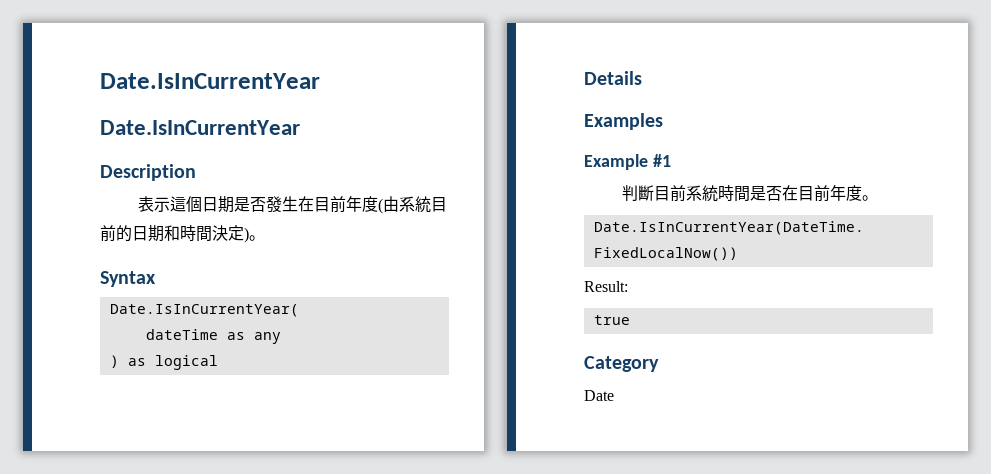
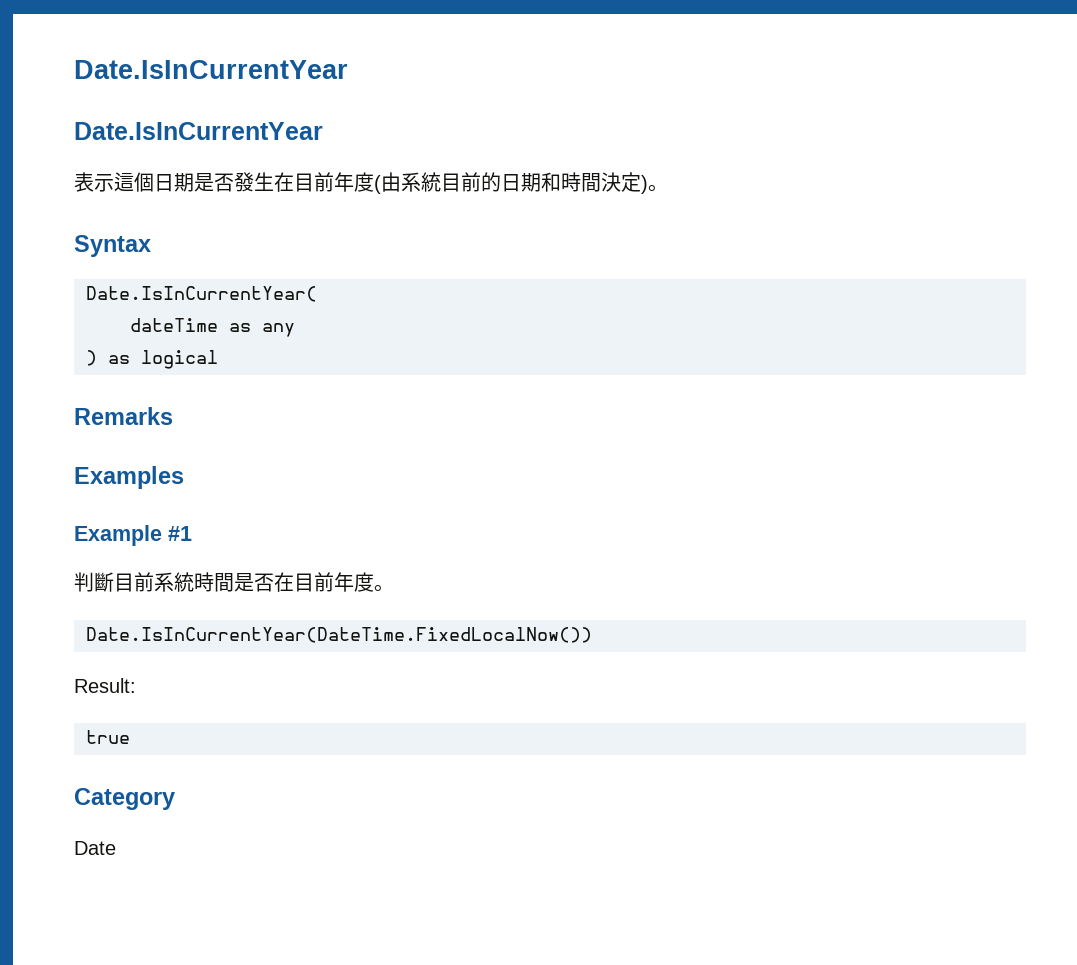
[100,164,196,181] // Description -> (323, 131) none
[584,71,642,85] Details -> [74,407,173,425] Remarks

